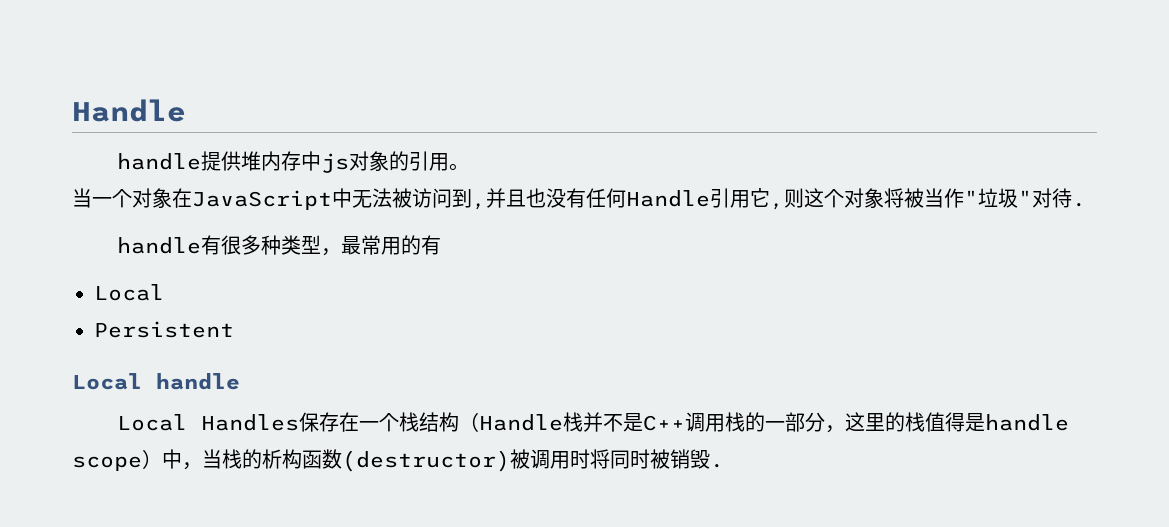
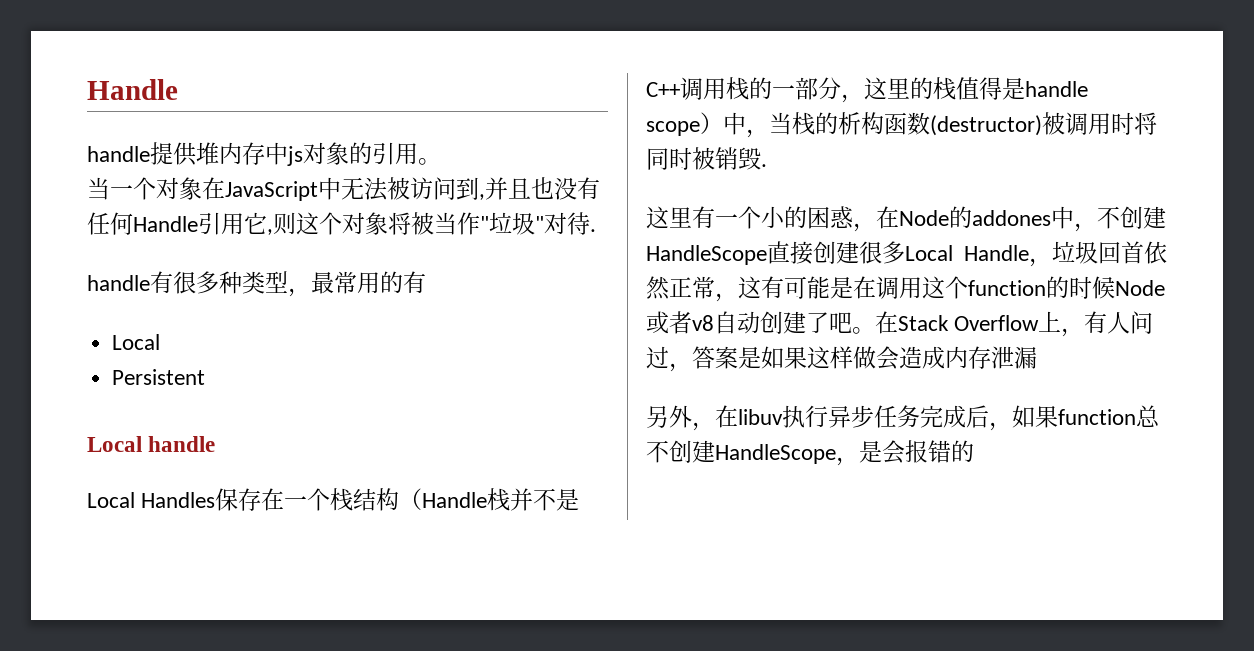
(724, 465) none -> [646,206,1166,232] [646,241,1167,267] [646,276,1165,302] [646,311,1154,337] [646,346,1037,372] [646,405,1160,431] [646,440,974,466] // 这里有一个小的困惑，在Node的addones中，不创建HandleScope直接创建很多Local Handle，垃圾回首依然正常，这有可能是在调用这个function的时候Node或者v8自动创建了吧。在Stack Overflow上，有人问过，答案是如果这样做会造成内存泄漏 // 另外，在libuv执行异步任务完成后，如果function总不创建HandleScope，是会报错的

